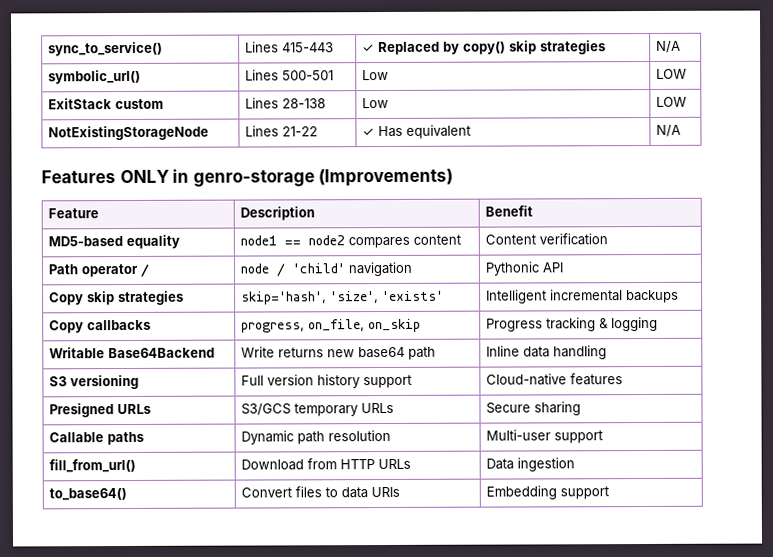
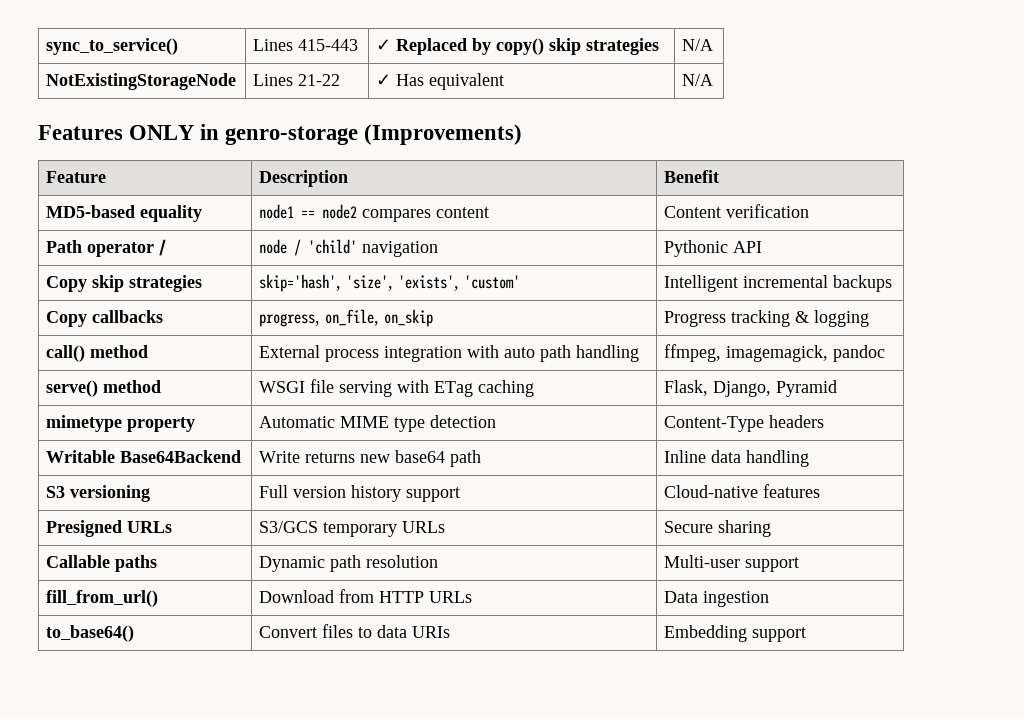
[47,69,141,85] [244,69,334,81] [361,69,389,81] [655,68,687,79] [47,98,164,110] [244,97,326,109] [361,97,389,109] [655,96,687,107] // symbolic_url() | Lines 500-501 | Low | LOW // ExitStack custom | Lines 28-138 | Low | LOW -> (714, 45) none
[381,290,444,302] 'exists' -> [398,275,521,291] 'exists', 'custom'
(658, 324) none -> [46,345,149,362] [259,345,640,362] [664,344,886,362] [46,380,162,397] [259,379,535,397] [664,380,838,397] [46,415,196,432] [259,415,497,432] [664,415,825,432] // call() method | External process integration with auto path handling | ffmpeg, imagemagick, pandoc // serve() method | WSGI file serving with ETag caching | Flask, Django, Pyramid // mimetype property | Automatic MIME type detection | Content-Type headers

